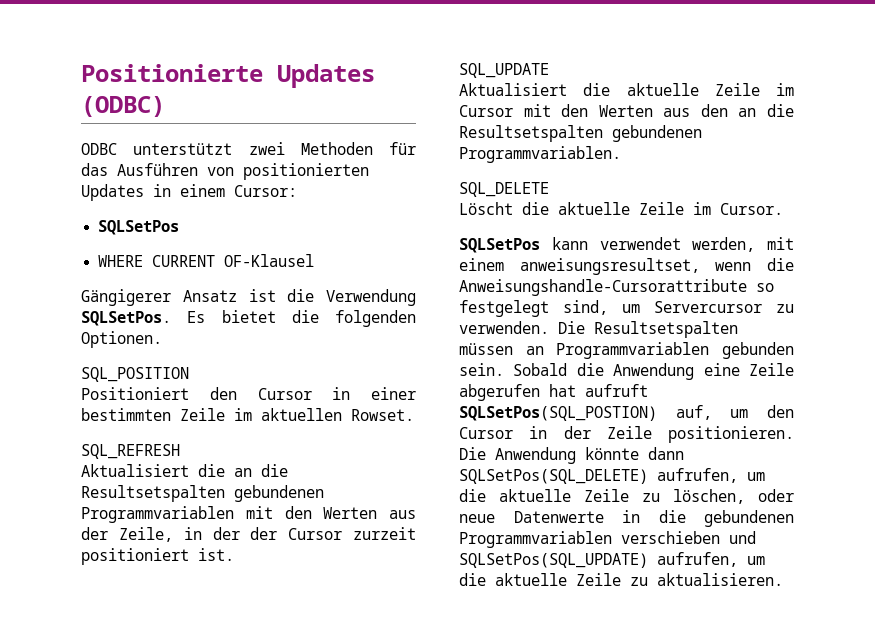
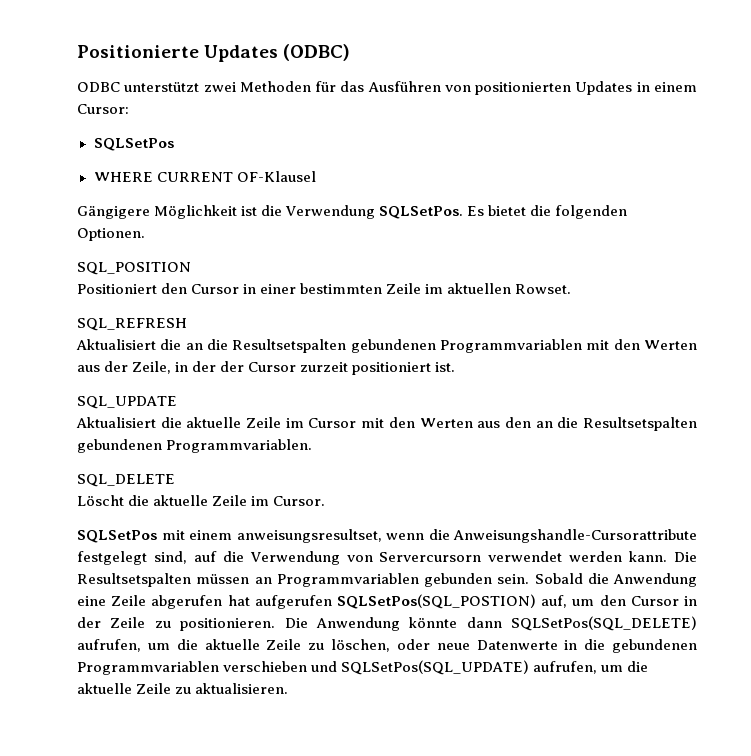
[81,289,237,306] Gängigerer Ansatz -> [77,205,238,219] Gängigere Möglichkeit
[551,237,756,252] kann verwendet werden, -> (157, 536) none
[756,283,774,292] so -> (697, 536) none
[622,301,794,313] [459,321,549,334] um Servercursor zu verwenden. -> [193,551,668,565] auf die Verwendung von Servercursorn verwendet werden kann.
[585,384,648,397] aufruft -> [254,595,332,609] aufgerufen
(652, 432) none -> [154,621,171,628] zu

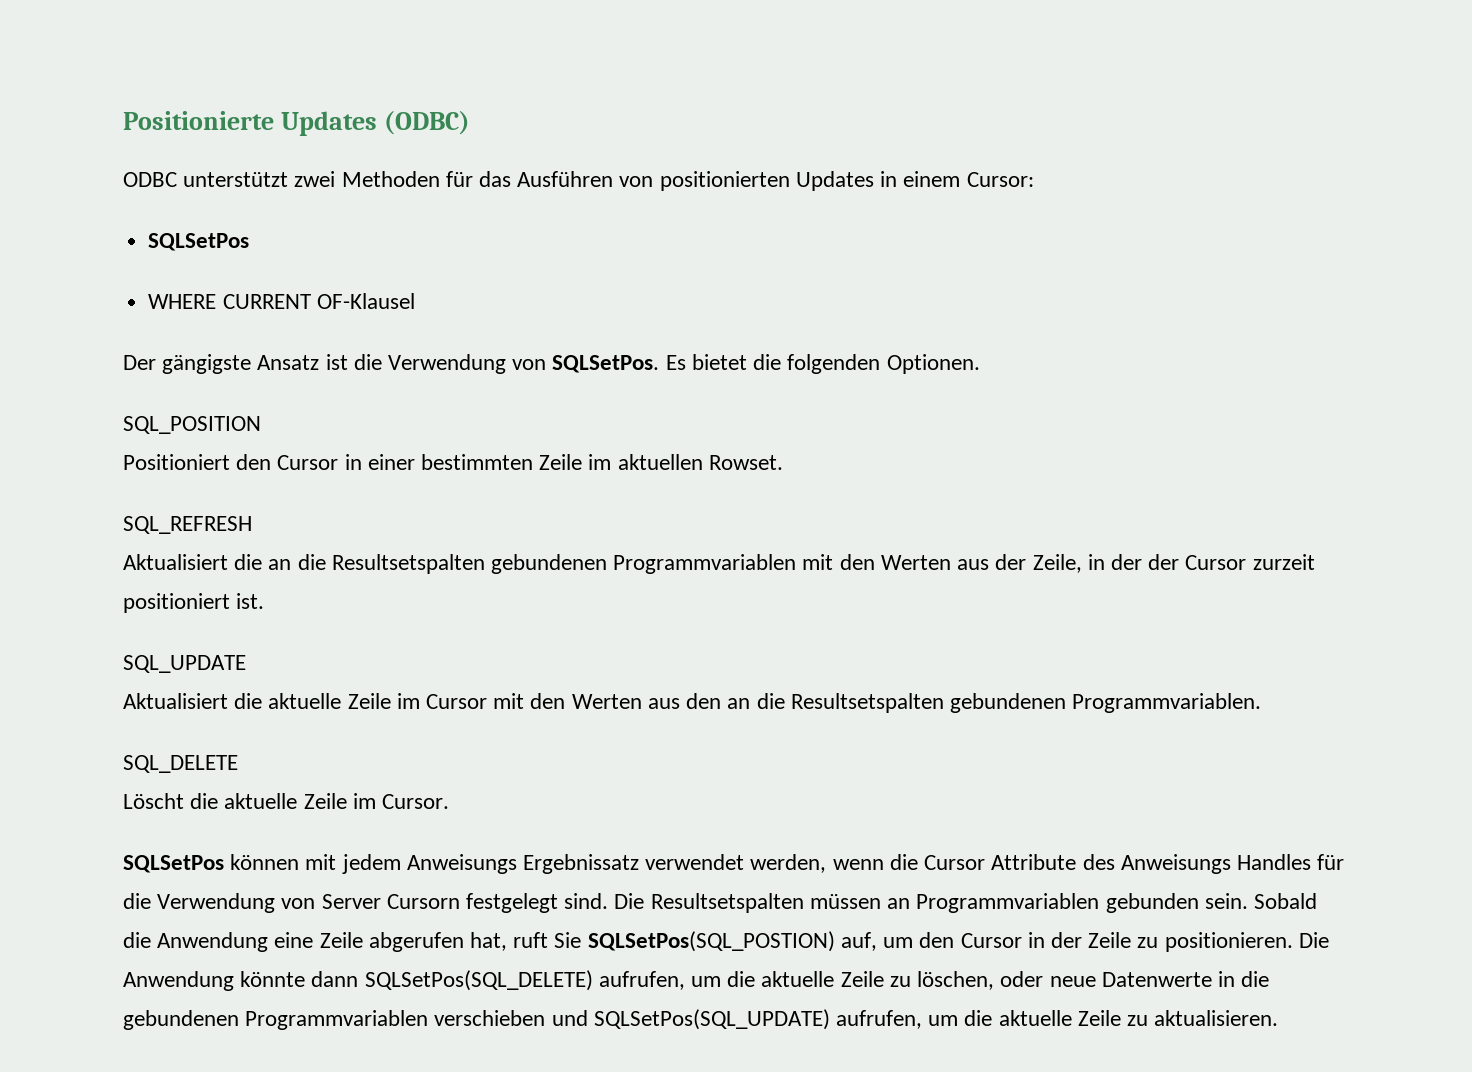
[77,205,238,219] Gängigere Möglichkeit -> [123,354,320,374] Der gängigste Ansatz
(376, 212) none -> [512,359,547,370] von
[161,529,697,543] [77,551,668,565] mit einem anweisungsresultset, wenn die Anweisungshandle-Cursorattribute festgelegt sind, auf die Verwendung von Servercursorn verwendet werden kann. -> [230,854,1345,874] [123,893,609,913] können mit jedem Anweisungs Ergebnissatz verwendet werden, wenn die Cursor Attribute des Anweisungs Handles für die Verwendung von Server Cursorn festgelegt sind.
[227,595,332,609] hat aufgerufen -> [470,932,582,951] hat, ruft Sie

